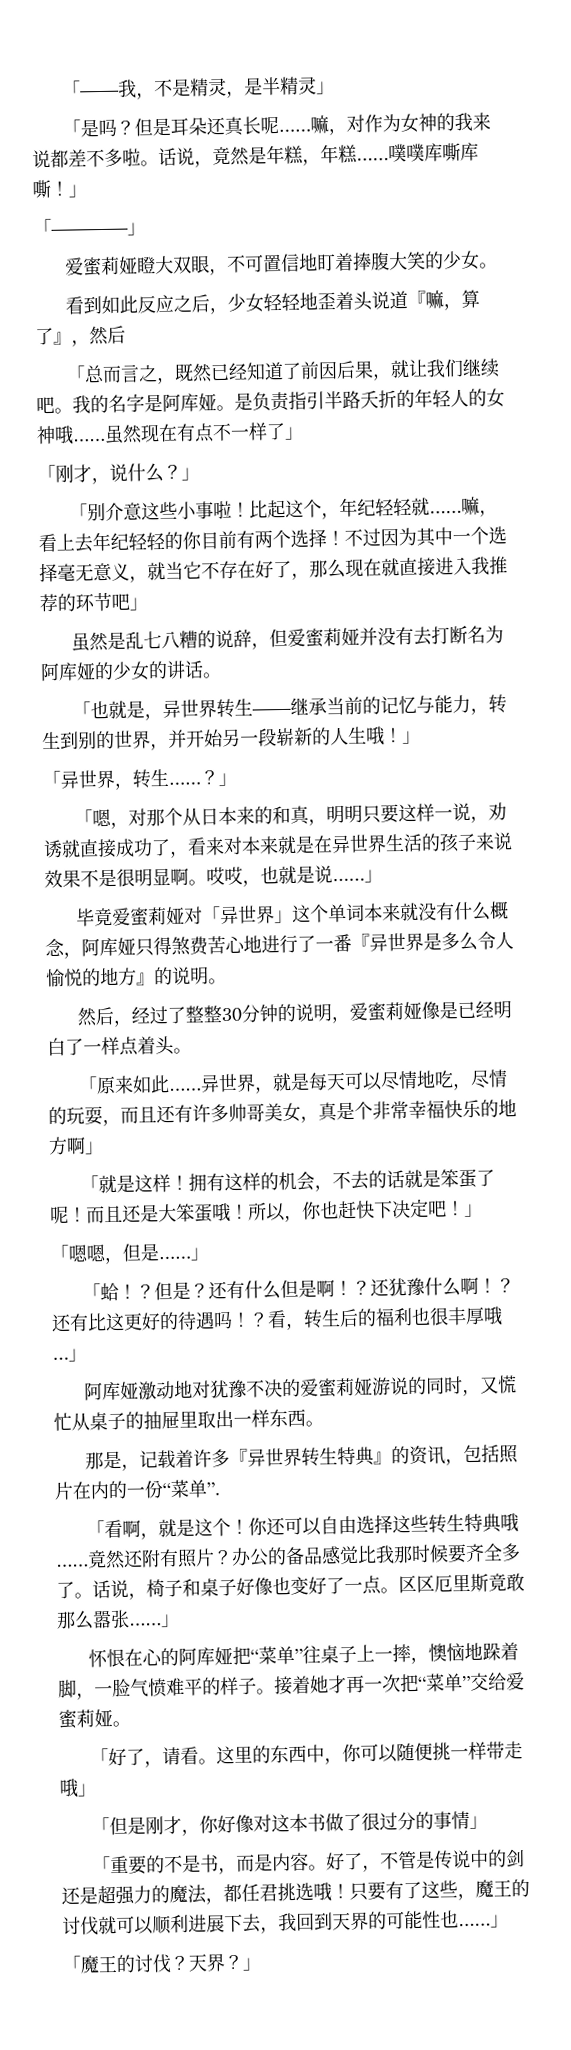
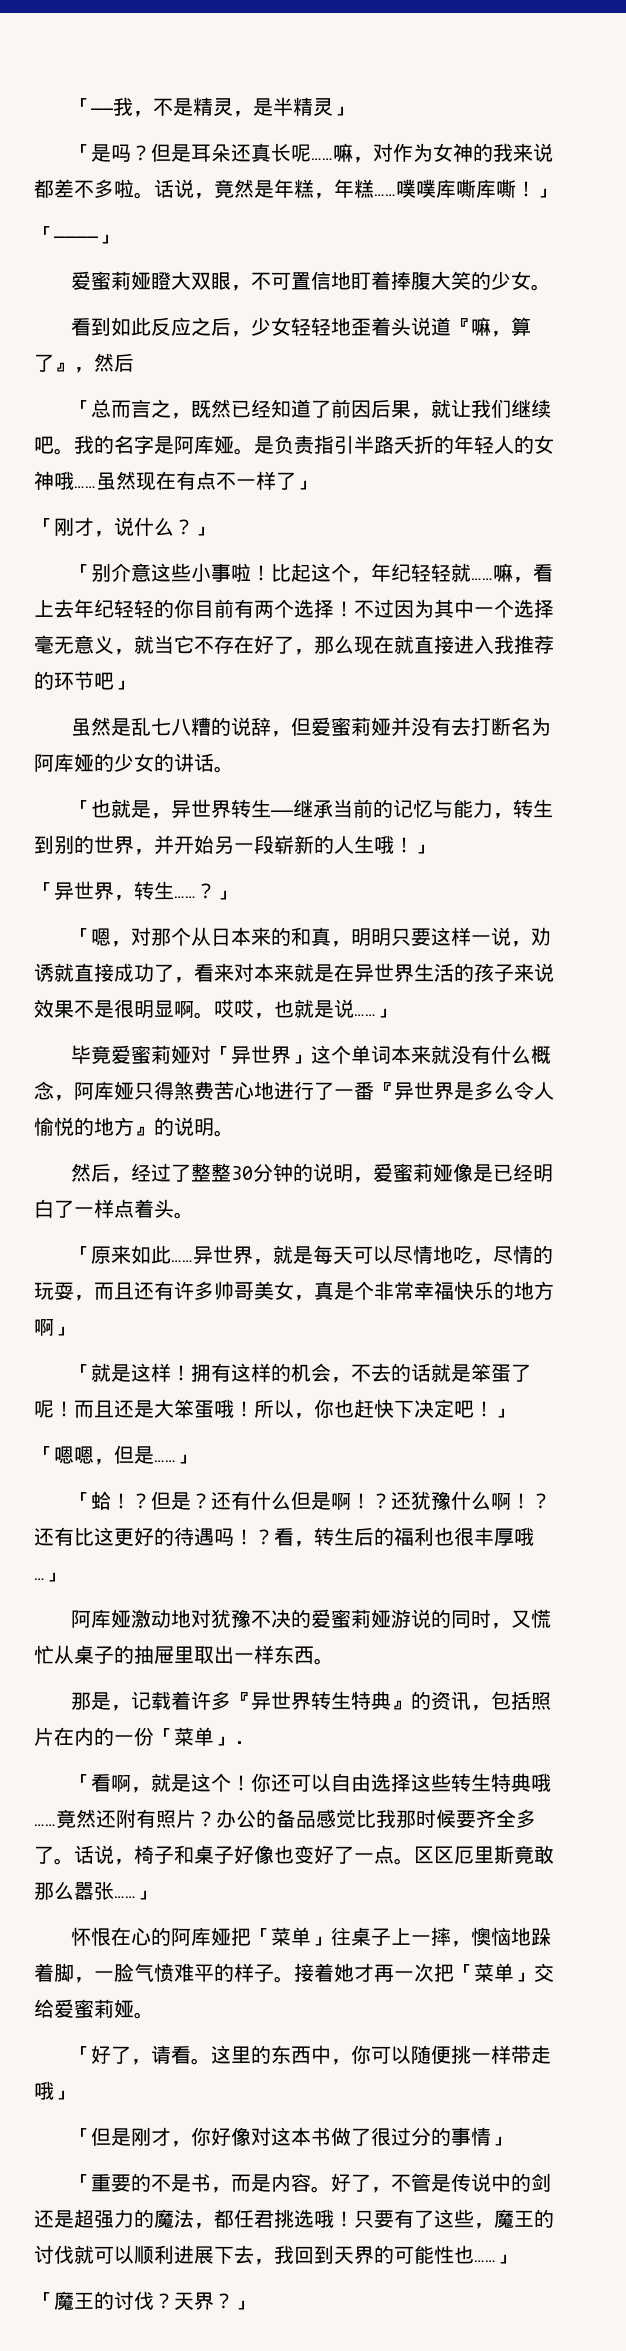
[162,1479,220,1499] “菜单”. -> [154,1727,245,1746] 「菜单」.
[250,1645,304,1665] “菜单” -> [250,1927,331,1946] 「菜单」
[418,1673,471,1692] “菜单” -> [454,1963,534,1982] 「菜单」

